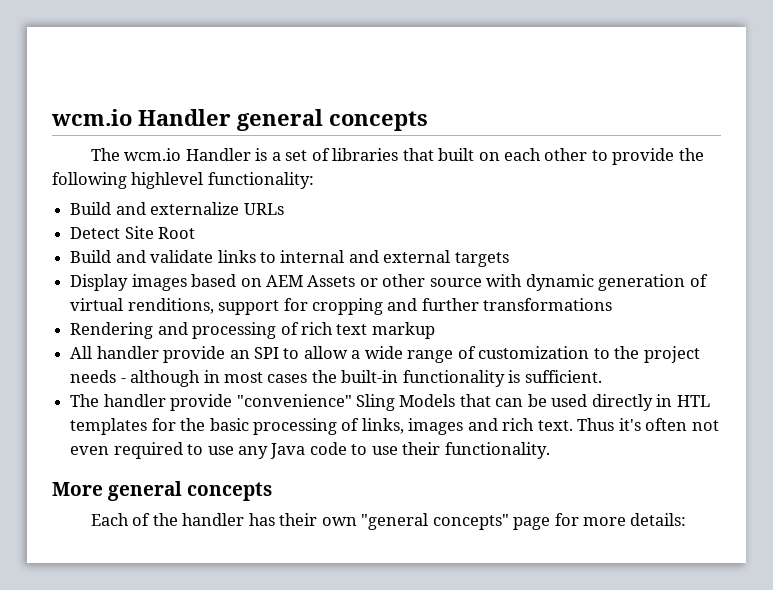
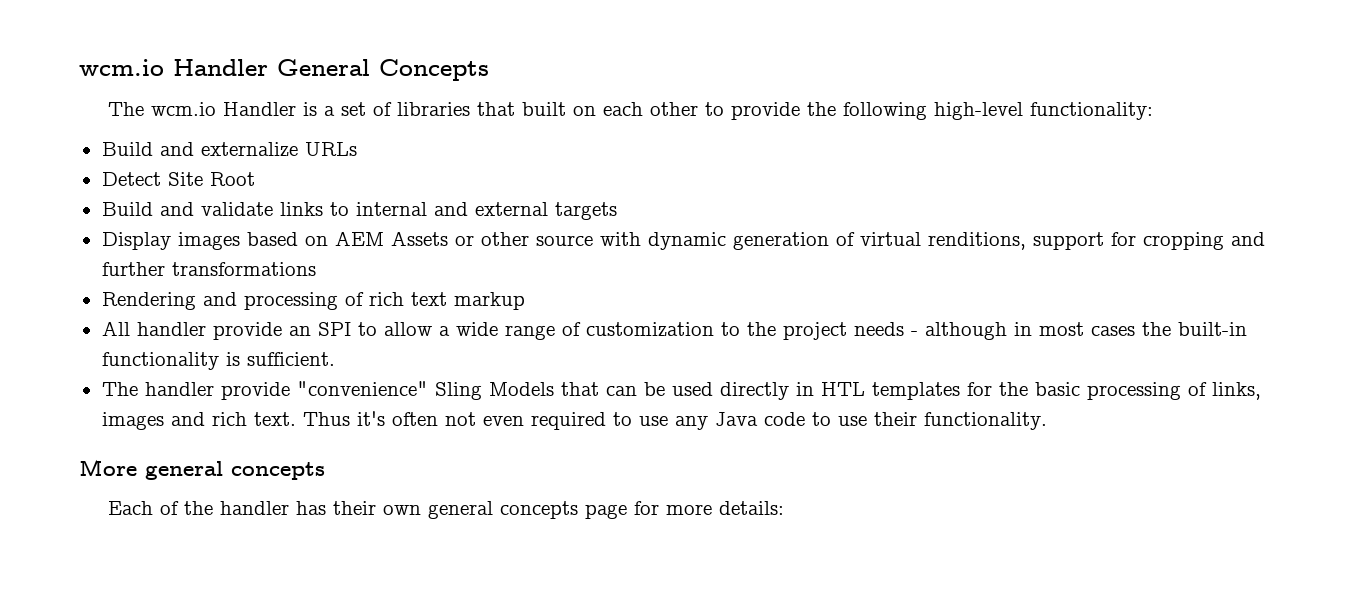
[51,109,428,131] wcm.io Handler general concepts -> [79,59,489,81] wcm.io Handler General Concepts
[131,172,204,189] highlevel -> [934,102,1024,120] high-level
[361,513,509,530] "general concepts" -> [428,501,579,519] general concepts

